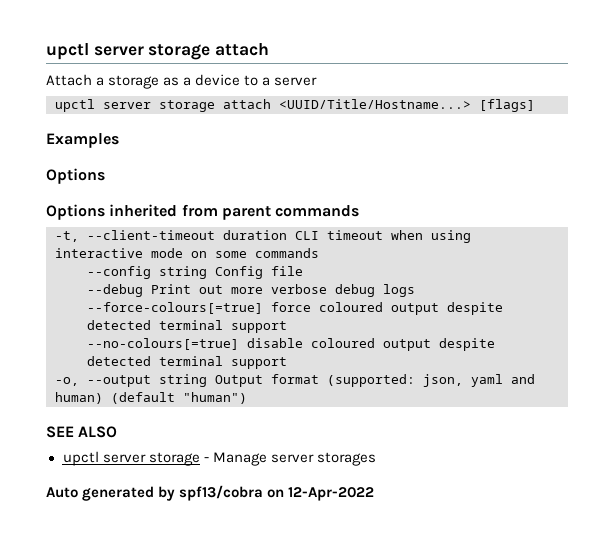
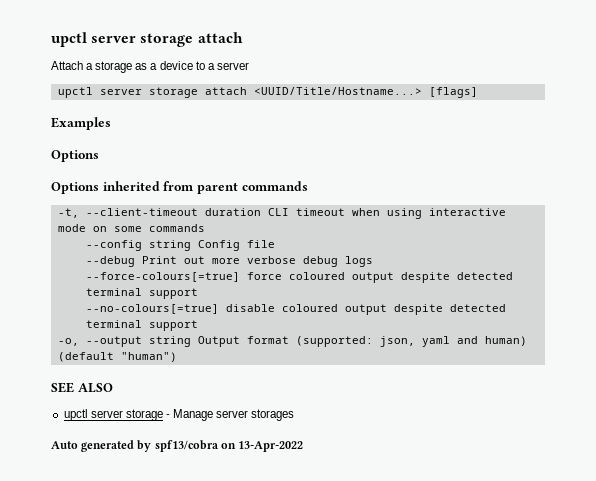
[288,487,375,501] 12-Apr-2022 -> [238,441,304,452] 13-Apr-2022

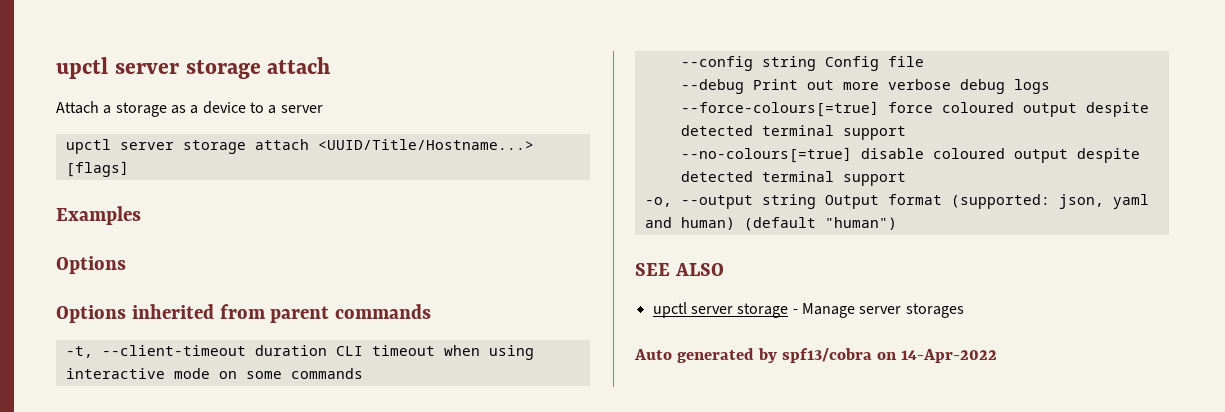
[238,441,304,452] 13-Apr-2022 -> [900,349,997,363] 14-Apr-2022

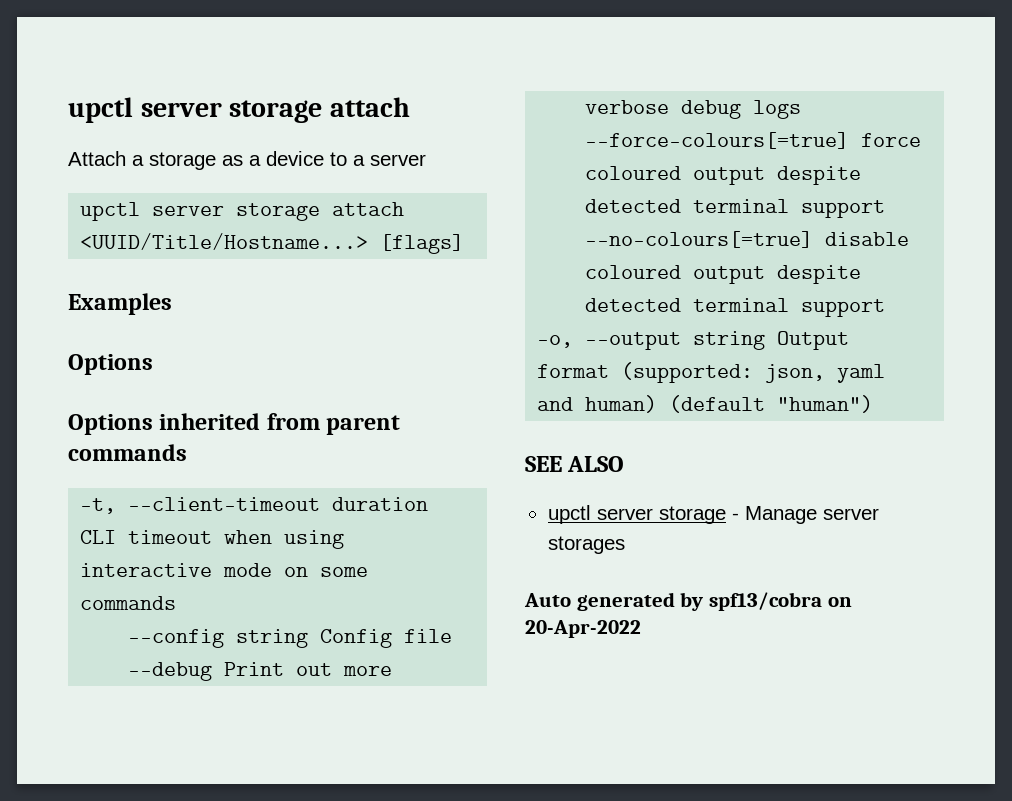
[900,349,997,363] 14-Apr-2022 -> [525,620,641,638] 20-Apr-2022

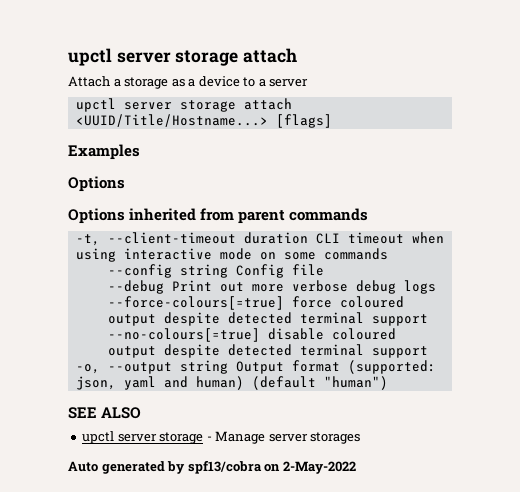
[525,620,641,638] 20-Apr-2022 -> [282,461,356,474] 2-May-2022

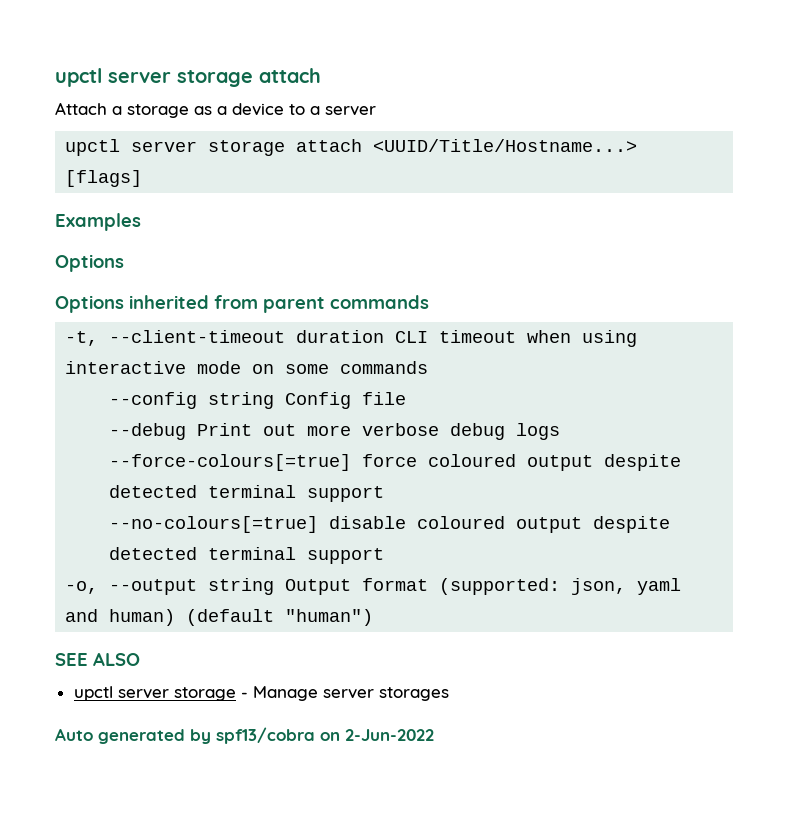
[282,461,356,474] 2-May-2022 -> [345,729,434,741] 2-Jun-2022

